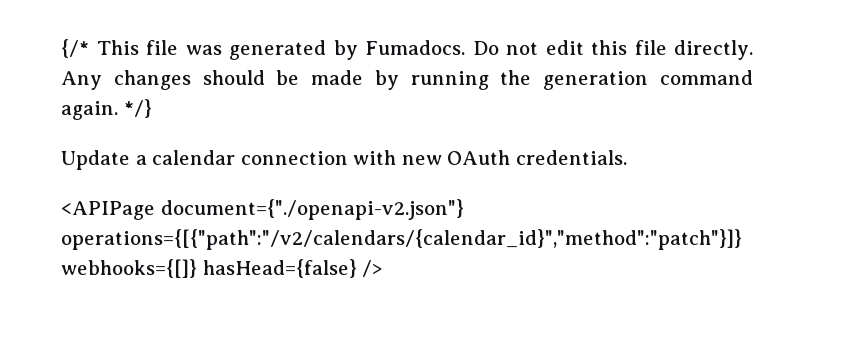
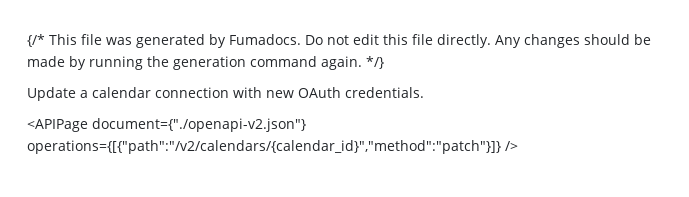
[61,259,357,278] webhooks={[]} hasHead={false} -> (501, 147) none

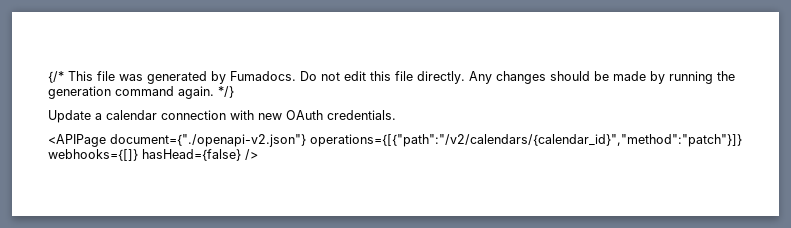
(501, 147) none -> [48,149,241,161] webhooks={[]} hasHead={false}

